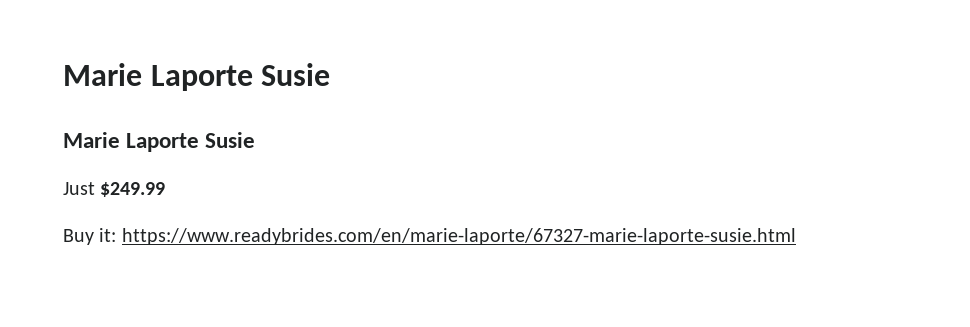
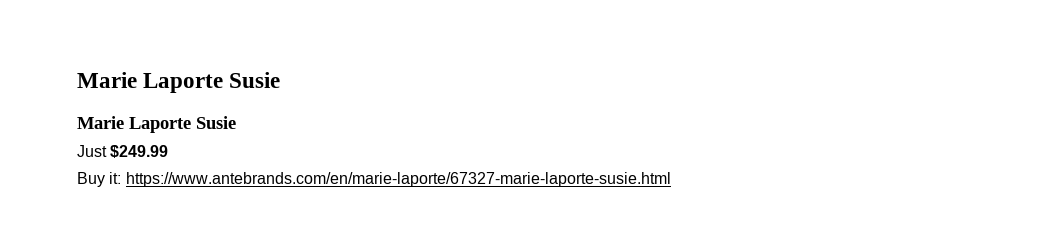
[121,228,796,245] https://www.readybrides.com/en/marie-laporte/67327-marie-laporte-susie.html -> [125,172,671,187] https://www.antebrands.com/en/marie-laporte/67327-marie-laporte-susie.html

